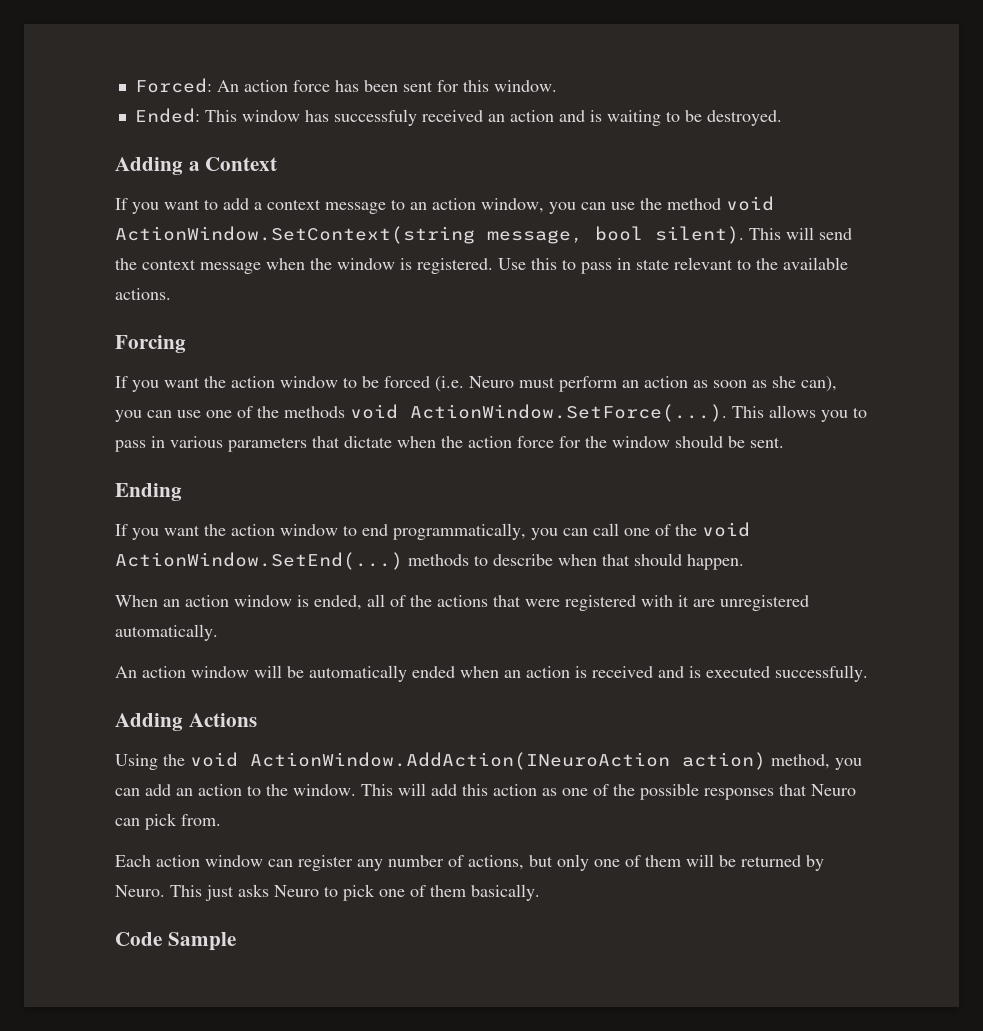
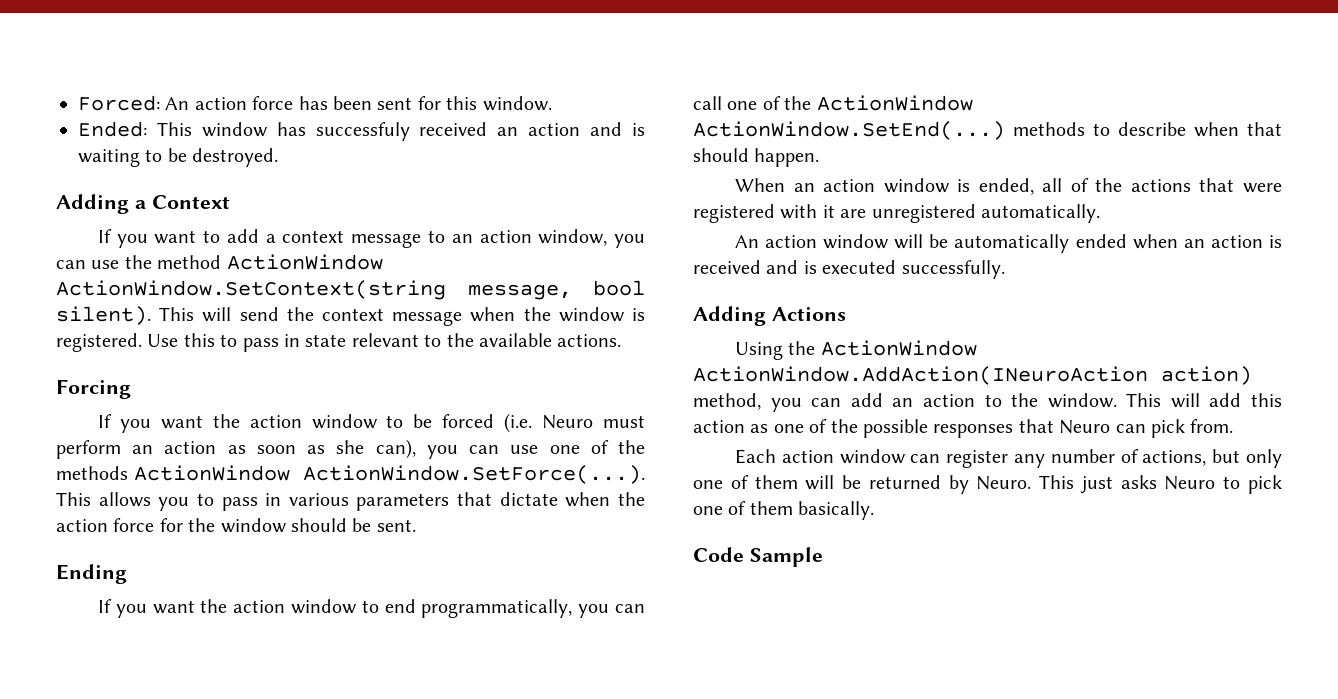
[726,196,774,211] void -> [226,254,383,270] ActionWindow
[350,404,398,419] void -> [133,465,290,481] ActionWindow
[702,522,750,537] void -> [816,95,973,111] ActionWindow
[190,752,238,767] void -> [820,340,977,356] ActionWindow

